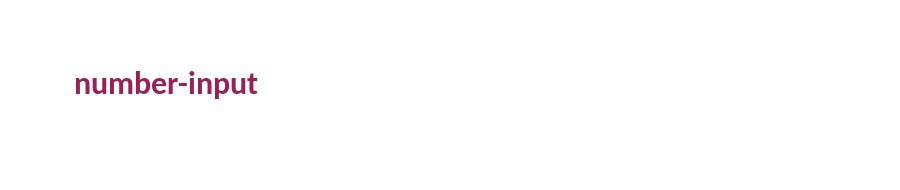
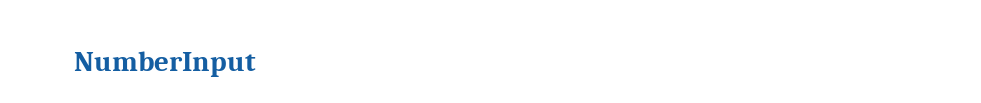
[74,71,258,99] number-input -> [74,51,256,77] NumberInput

